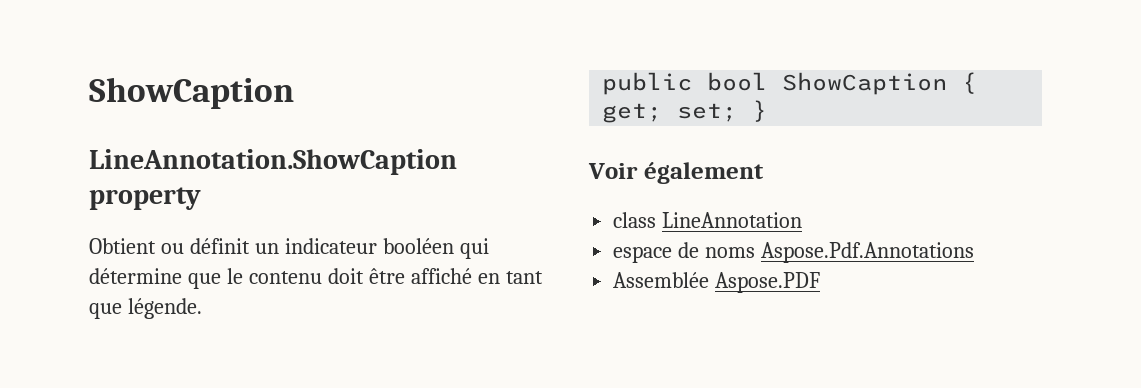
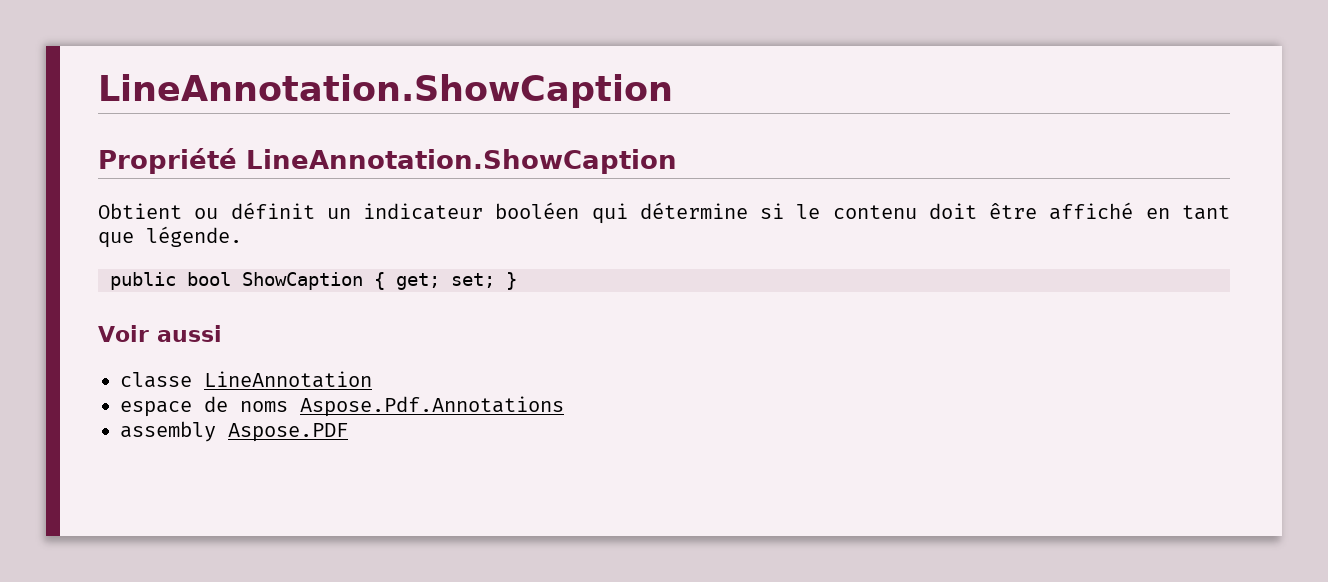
[89,77,294,109] [89,149,457,175] [89,187,201,210] ShowCaption // LineAnnotation.ShowCaption property -> [98,74,673,108] [98,148,677,174] LineAnnotation.ShowCaption // Propriété LineAnnotation.ShowCaption
[187,273,221,289] que -> [760,203,785,219] si
[643,162,764,184] [613,212,657,228] également // class -> [156,325,222,342] [120,372,192,388] aussi // classe
[613,272,710,288] Assemblée -> [120,421,216,442] assembly

